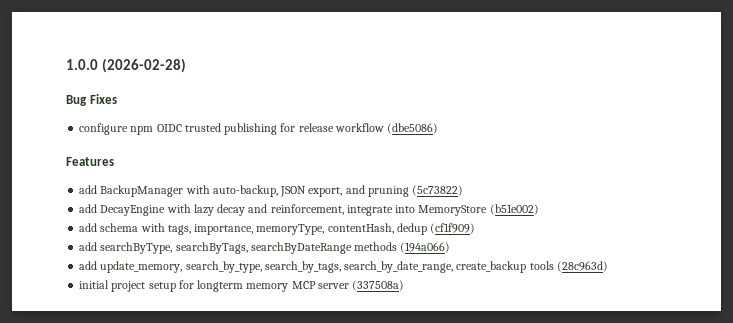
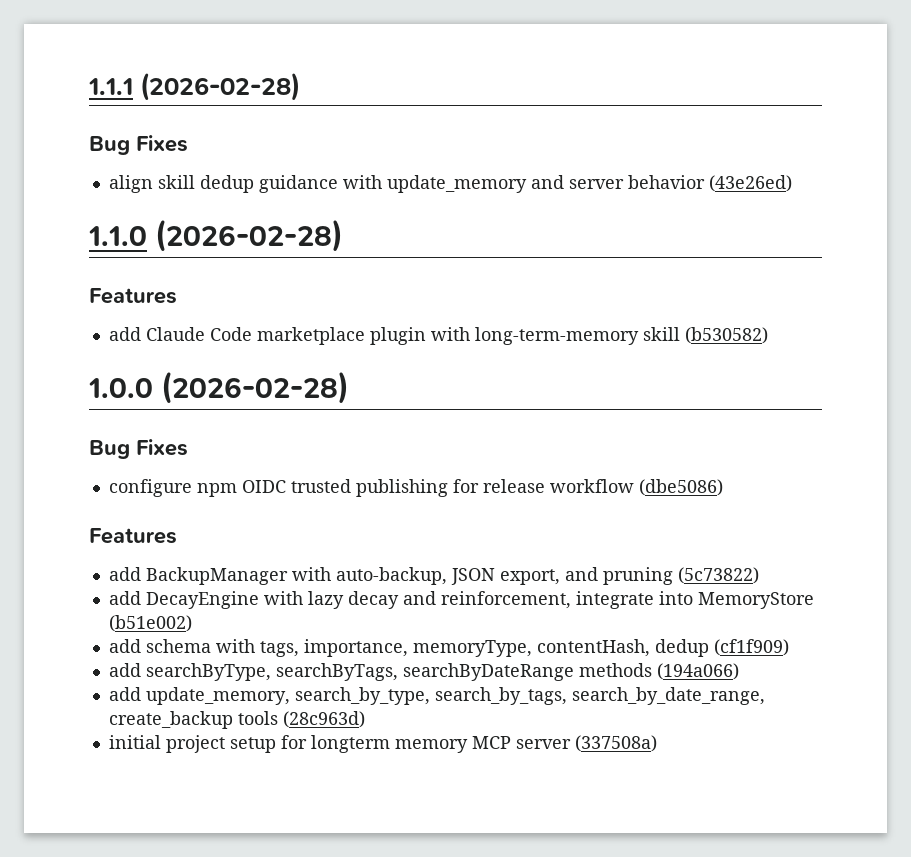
(66, 64) none -> [88,72,300,101] [89,135,188,155] [108,175,792,193] [88,219,343,252] [89,288,177,304] [108,327,768,345] 1.1.1 (2026-02-28) // Bug Fixes // align skill dedup guidance with update_memory and server behavior (43e26ed) // 1.1.0 (2026-02-28) // Features // add Claude Code marketplace plugin with long-term-memory skill (b530582) //

